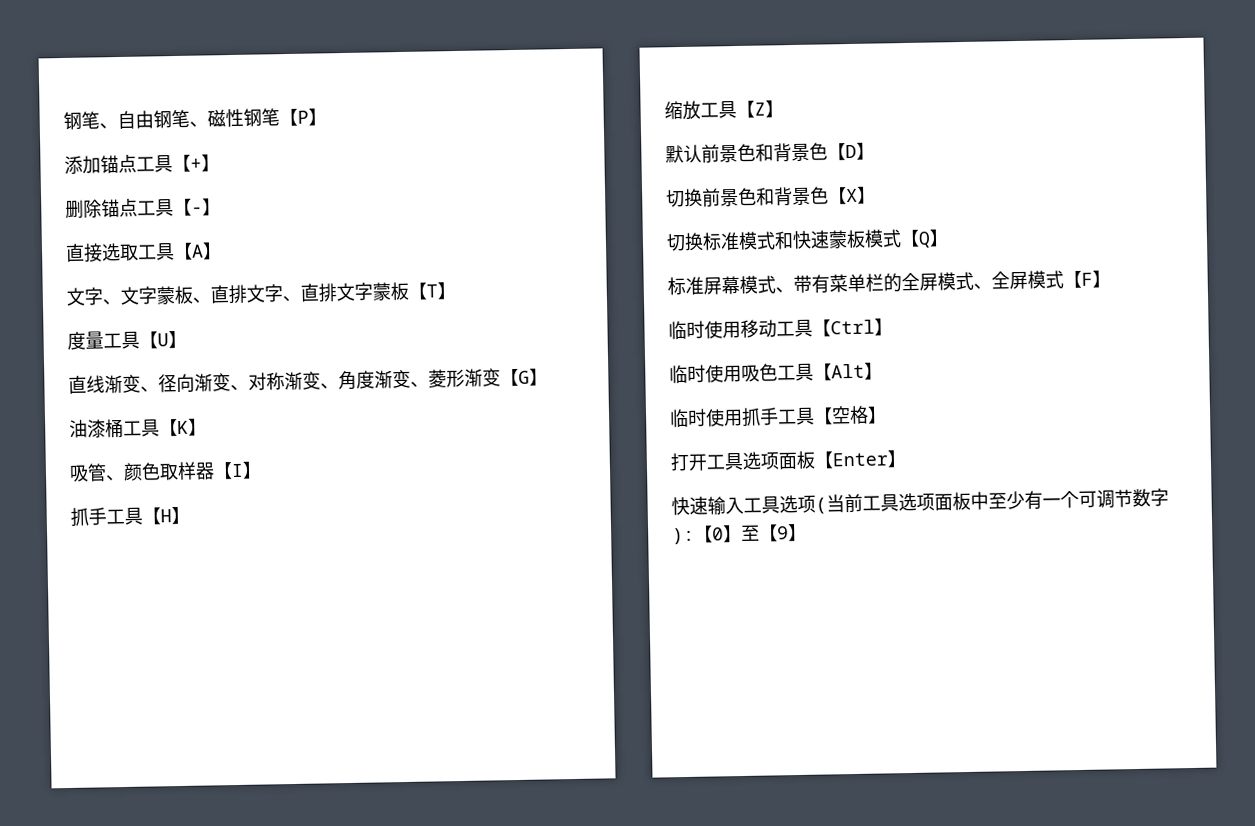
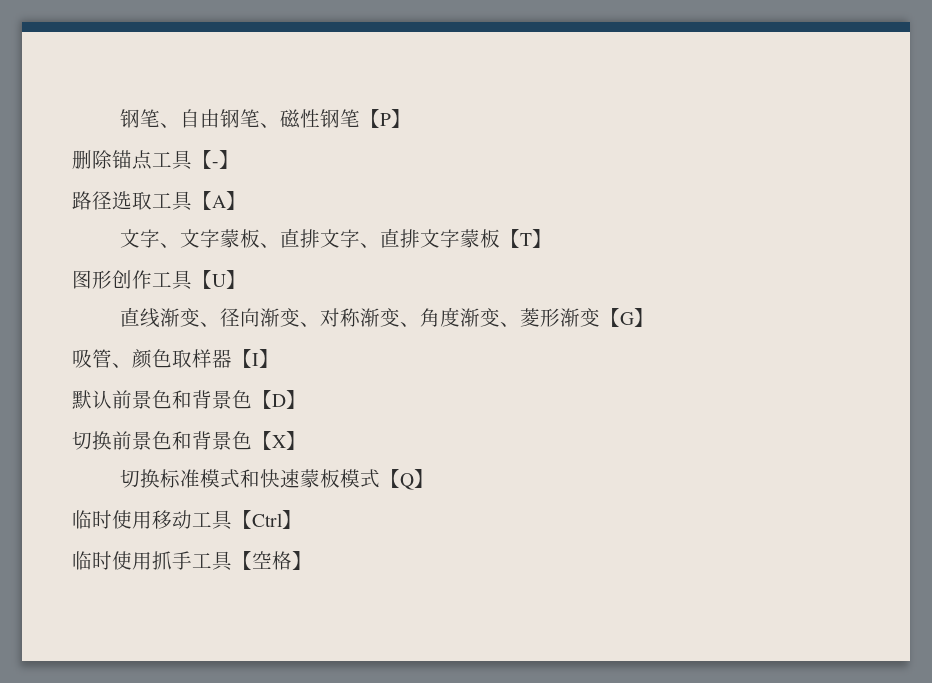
[64,154,220,174] // 添加锚点工具【+】 -> (411, 118) none
[65,243,103,263] 直接 -> [72,191,112,210] 路径
[67,331,104,350] 度量 -> [72,270,152,289] 图形创作
[69,418,207,438] // 油漆桶工具【K】 -> (654, 317) none
[70,506,190,527] [664,100,784,120] // 抓手工具【H】 // 缩放工具【Z】 -> (279, 358) none
[667,270,1111,296] // 标准屏幕模式、带有菜单栏的全屏模式、全屏模式【F】 -> (434, 478) none
[669,362,883,384] // 临时使用吸色工具【Alt】 -> (302, 519) none
[670,450,907,472] [671,488,1169,516] [672,523,807,545] // 打开工具选项面板【Enter】 // 快速输入工具选项(当前工具选项面板中至少有一个可调节数字):【0】至【9】 -> (312, 560) none

